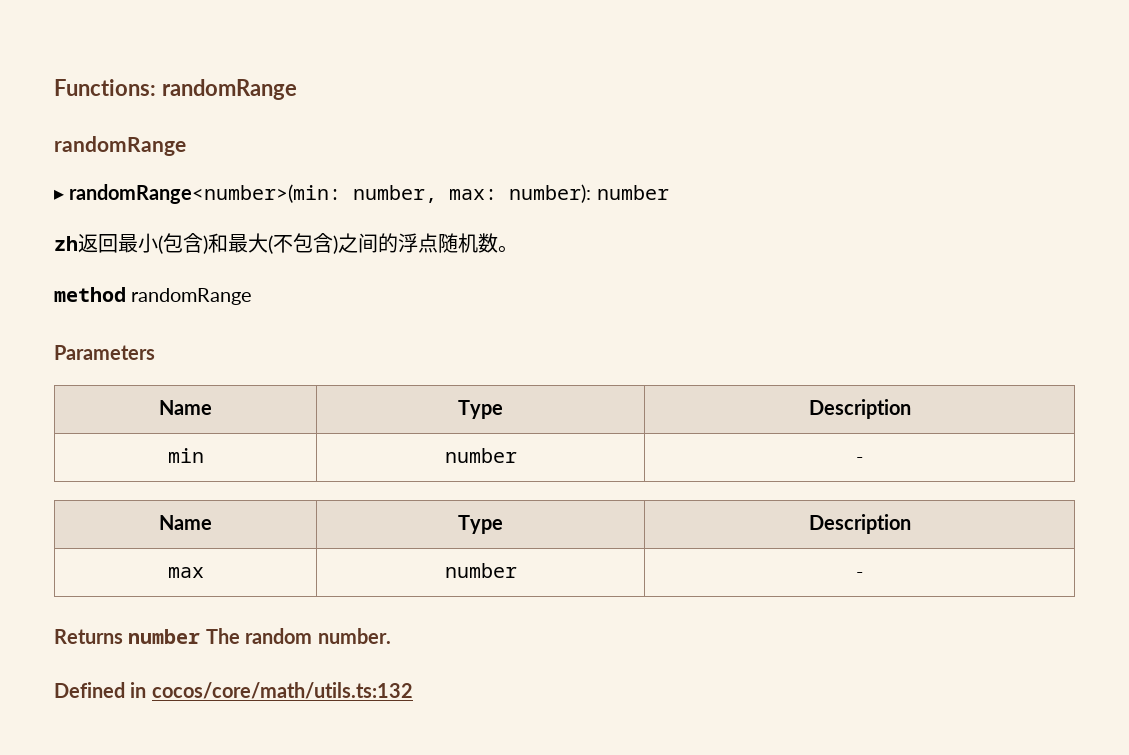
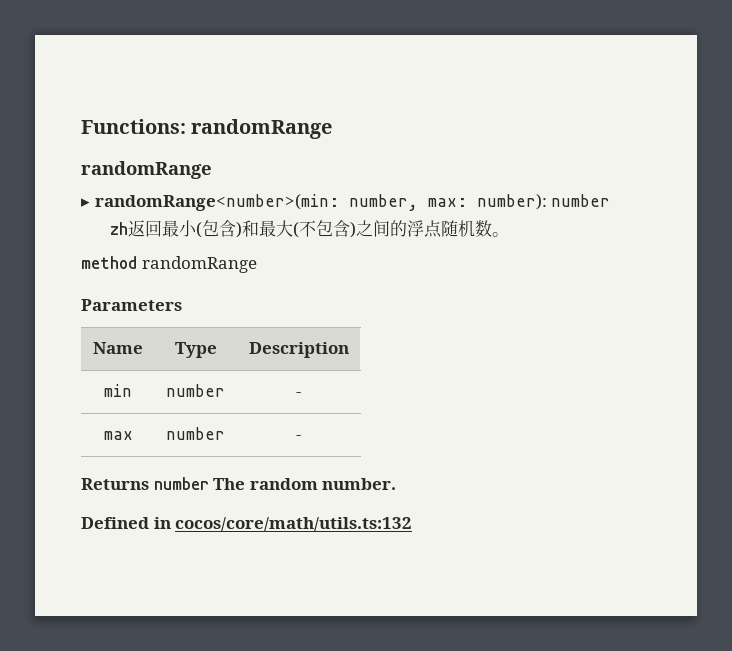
[159,515,212,530] [458,515,503,534] [808,514,911,534] // Name | Type | Description -> (301, 394) none

